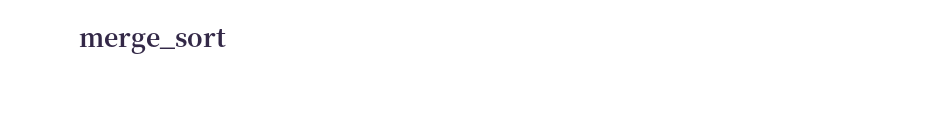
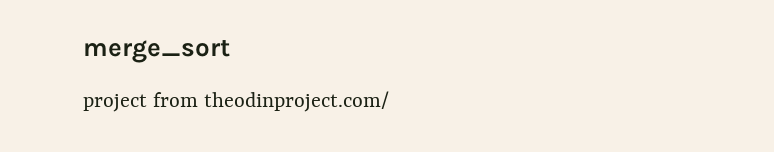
(226, 41) none -> [83,91,390,112] // project from theodinproject.com/

